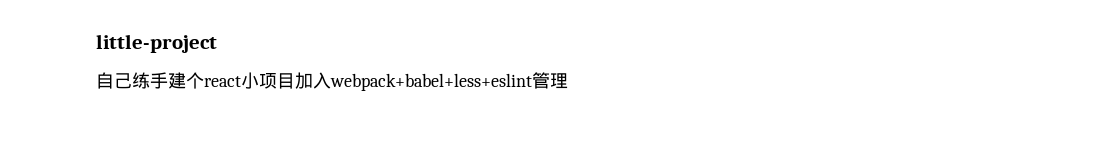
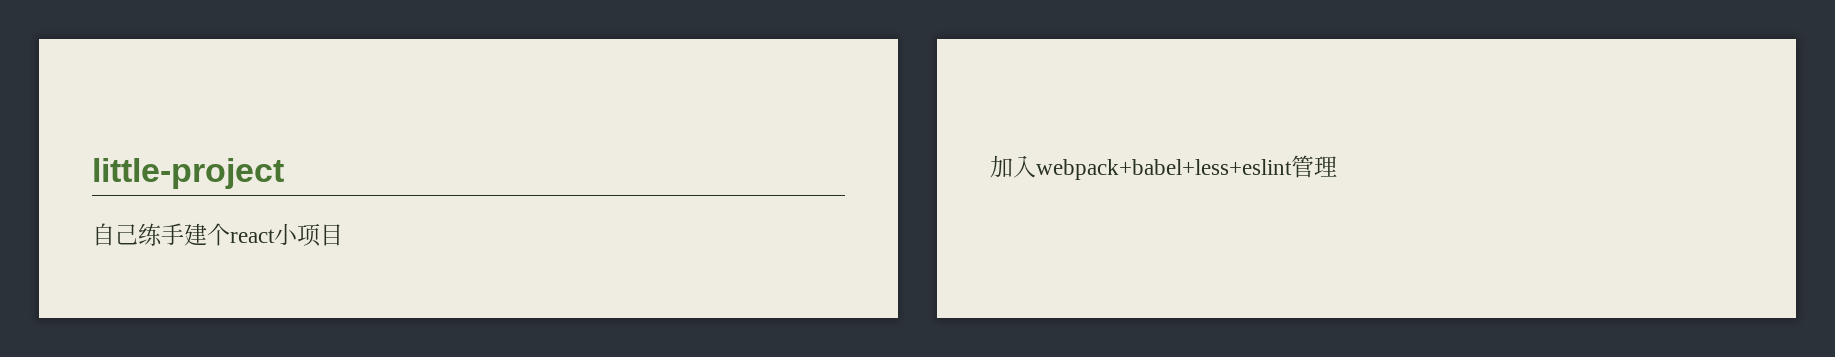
(295, 81) none -> (343, 235) //

